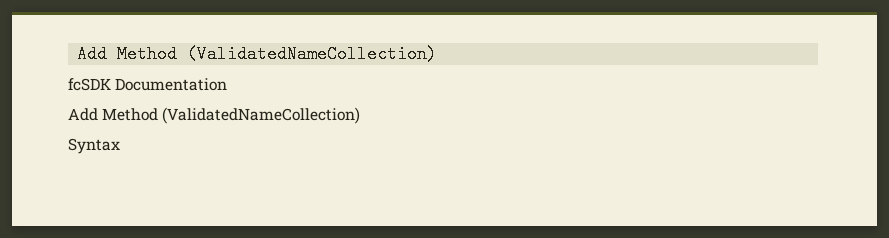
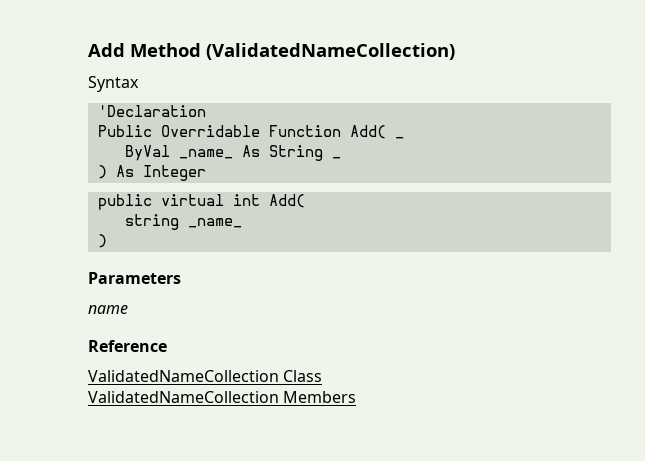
[77,45,438,63] [68,78,228,91] [68,107,361,124] [68,138,120,154] Add Method (ValidatedNameCollection) // fcSDK Documentation // Add Method (ValidatedNameCollection) // Syntax -> [88,43,455,60] [88,76,139,92] [97,105,206,117] [97,125,404,139] [124,145,341,161] [97,165,206,181] [97,194,305,210] [124,214,242,230] [97,234,107,248] [88,272,181,284] [88,305,128,314] [88,340,167,352] [88,370,323,382] [88,391,357,403] Add Method (ValidatedNameCollection) // Syntax // 'Declaration // Public Overridable Function Add( _ // ByVal _name_ As String _ // ) As Integer // public virtual int Add( // string _name_ // ) // Parameters // name // Reference // ValidatedNameCollection Class // ValidatedNameCollection Members

